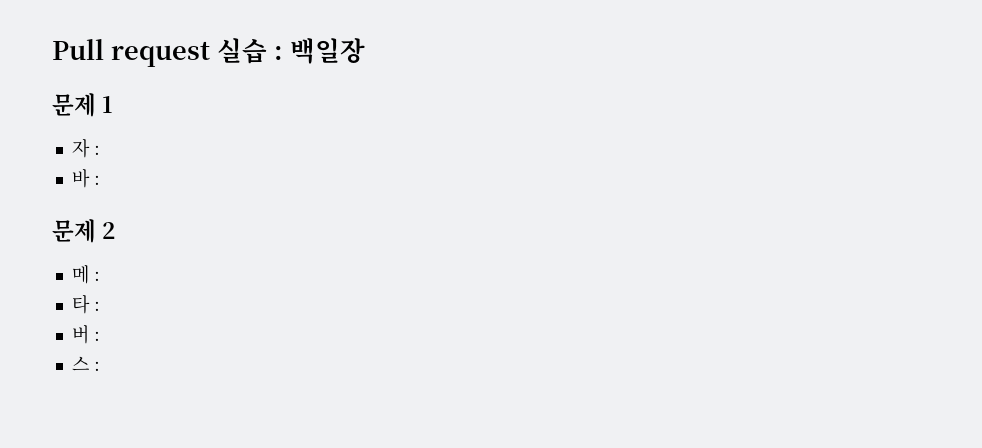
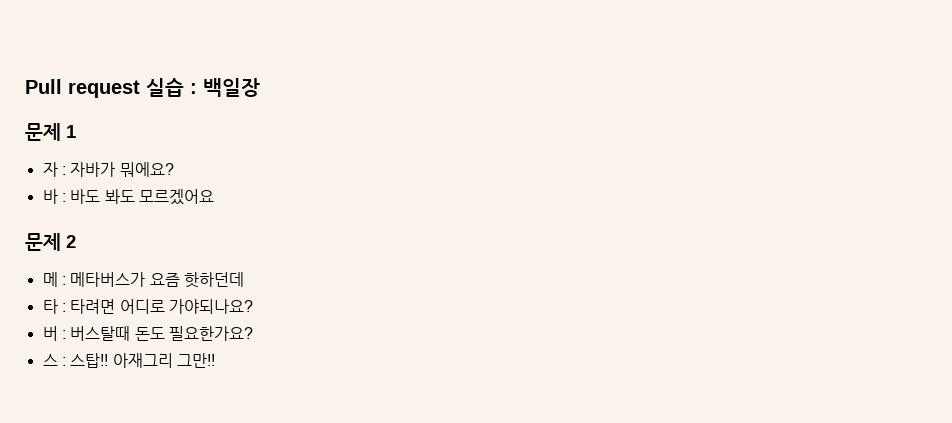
(100, 150) none -> [70,162,174,177] 자바가 뭐에요?
(100, 180) none -> [70,189,214,205] 바도 봐도 모르겠어요
(100, 276) none -> [70,272,244,288] 메타버스가 요즘 핫하던데
(100, 306) none -> [70,299,253,314] 타려면 어디로 가야되나요?
(100, 336) none -> [70,326,253,341] 버스탈때 돈도 필요한가요?
(100, 366) none -> [70,353,215,368] 스탑!! 아재그리 그만!!

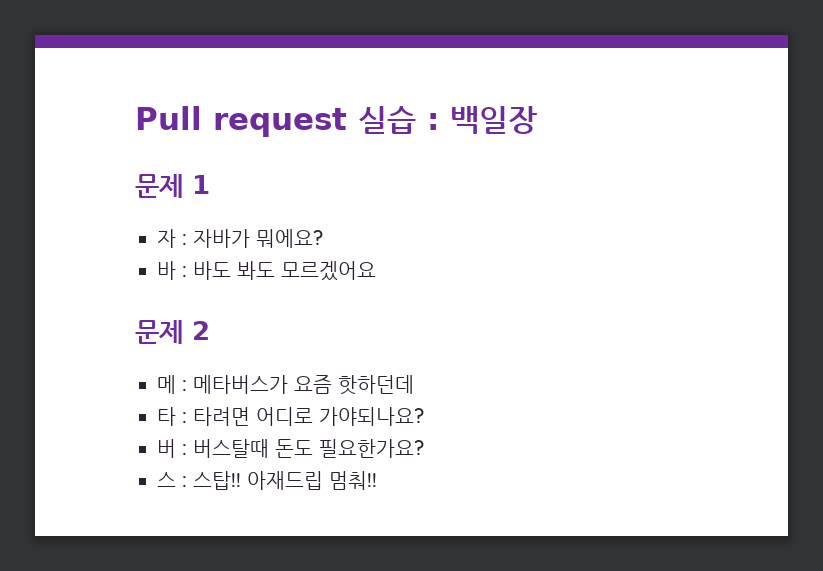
[112,353,215,368] 아재그리 그만!! -> [247,471,377,490] 아재드립 멈춰!!

